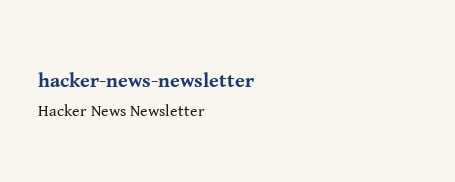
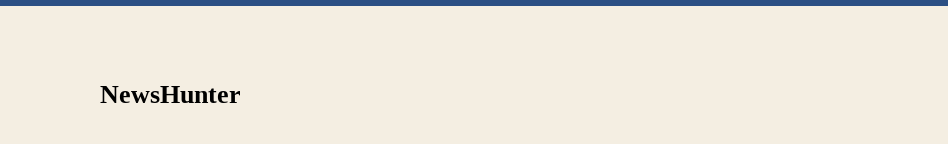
[38,72,254,87] [38,104,206,116] hacker-news-newsletter // Hacker News Newsletter -> [100,86,241,103] NewsHunter

